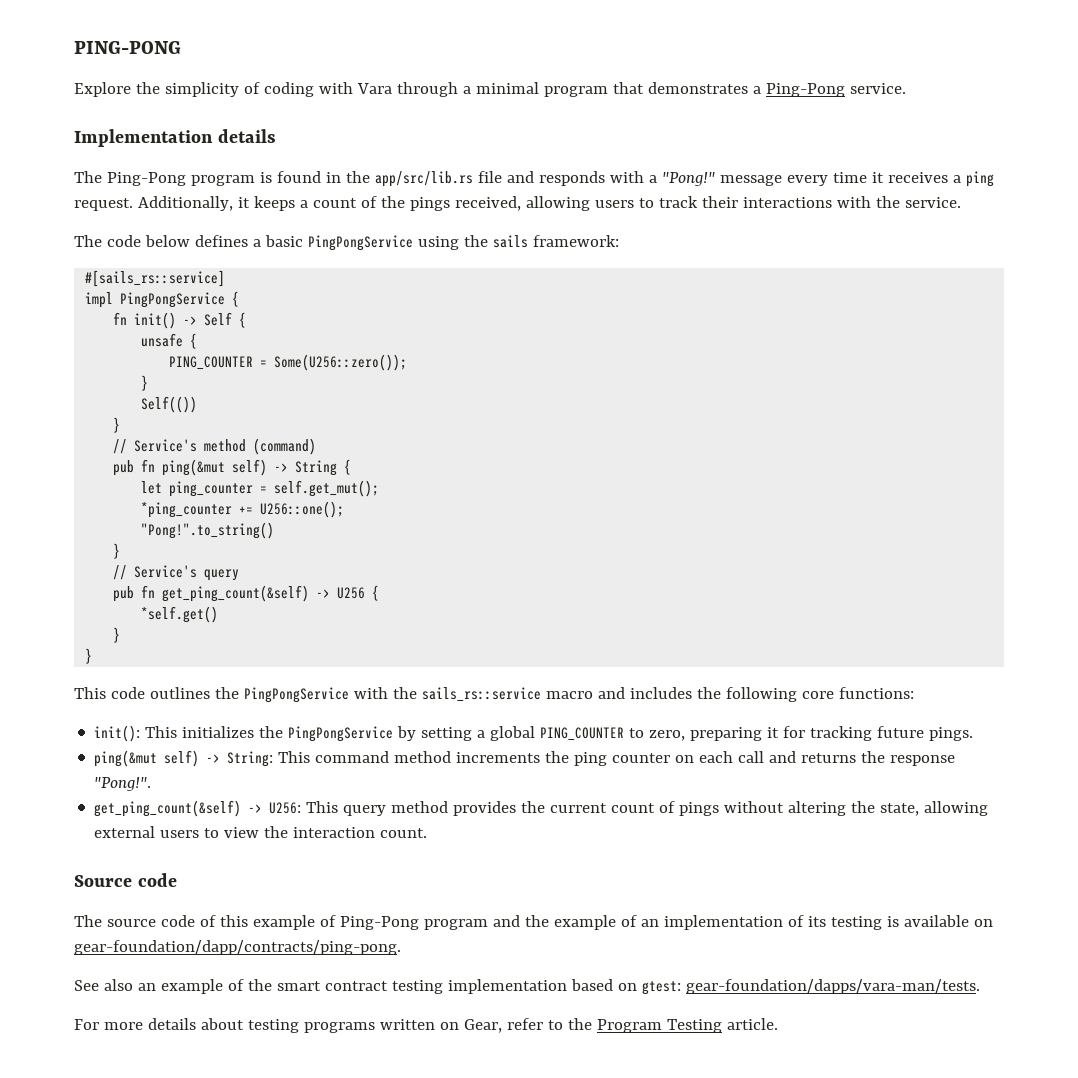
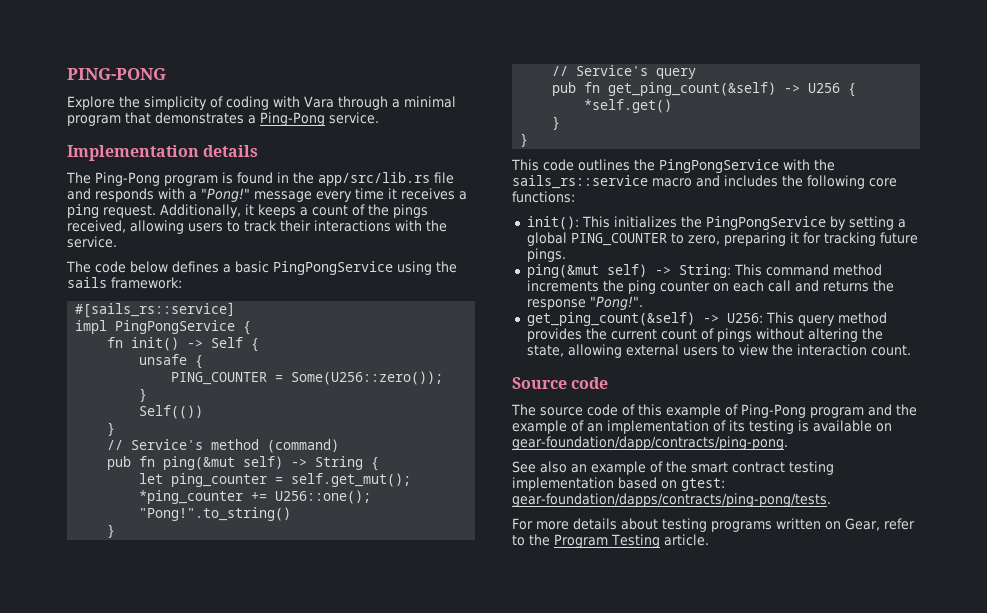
[685,979,980,994] gear-foundation/dapps/vara-man/tests. -> [512,493,831,507] gear-foundation/dapps/contracts/ping-pong/tests.

